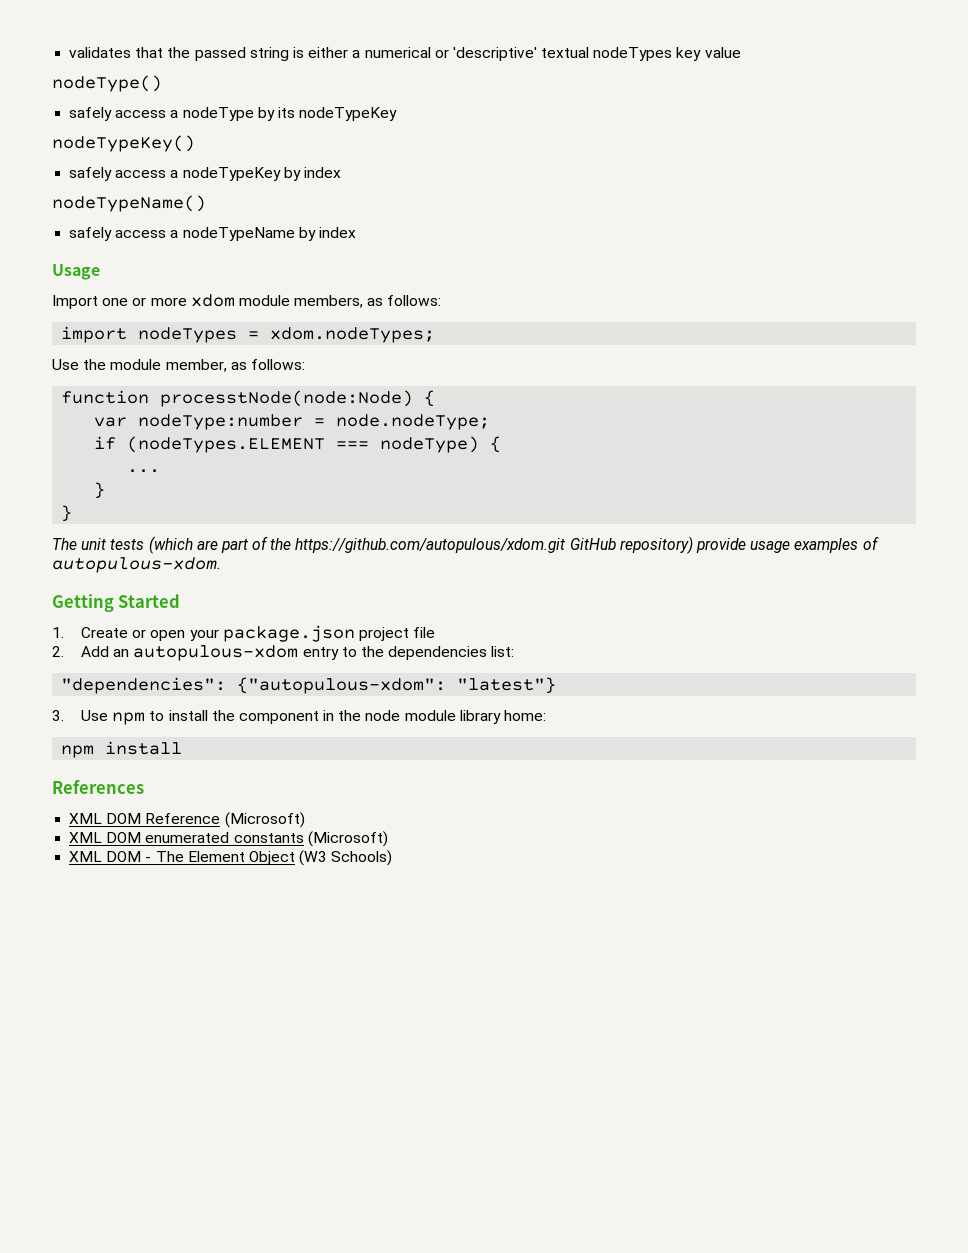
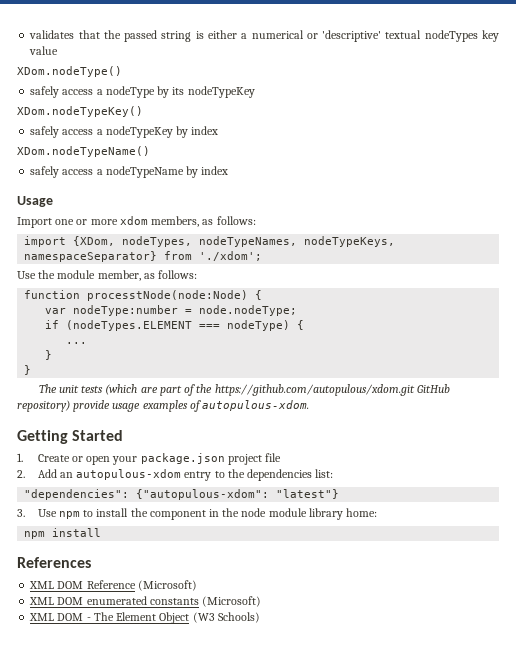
[52,75,162,92] nodeType() -> [17,66,122,77] XDom.nodeType()
[52,135,195,152] nodeTypeKey() -> [17,106,143,117] XDom.nodeTypeKey()
[52,195,206,212] nodeTypeName() -> [17,146,150,157] XDom.nodeTypeName()
[238,295,290,306] module -> (148, 220) none
[138,327,436,343] nodeTypes = xdom.nodeTypes; -> [73,236,396,247] [24,251,263,262] {XDom, nodeTypes, nodeTypeNames, nodeTypeKeys, namespaceSeparator} from './xdom';

